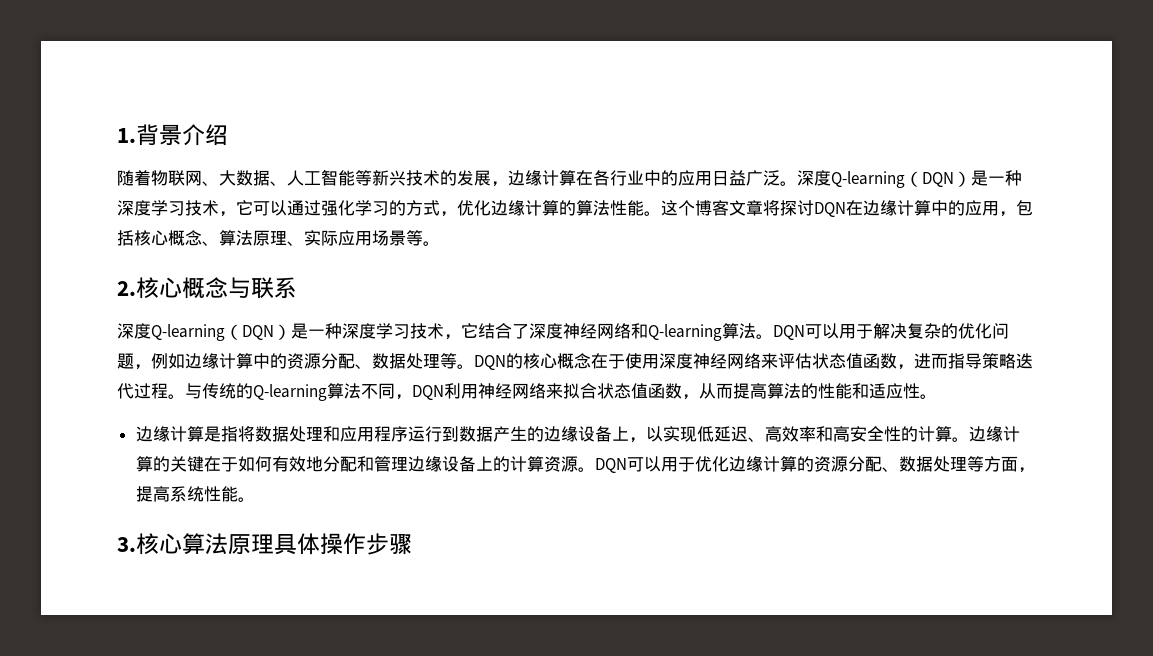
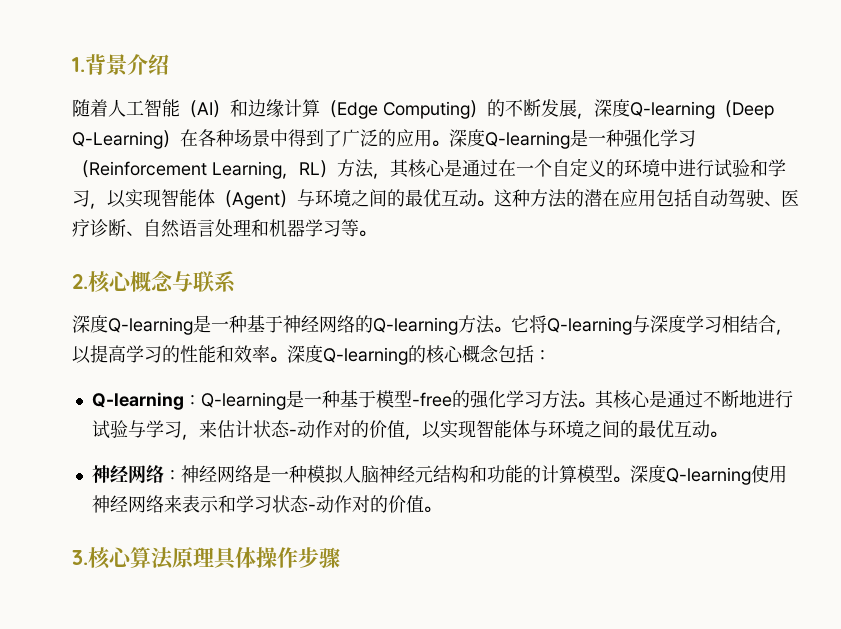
[151,169,1022,188] [117,200,1033,217] [117,230,406,246] 物联网、大数据、人工智能等新兴技术的发展，边缘计算在各行业中的应用日益广泛。深度Q-learning（DQN）是一种深度学习技术，它可以通过强化学习的方式，优化边缘计算的算法性能。这个博客文章将探讨DQN在边缘计算中的应用，包括核心概念、算法原理、实际应用场景 -> [108,99,774,119] [72,129,696,149] [72,158,786,179] [72,189,799,209] [72,219,341,238] 人工智能（AI）和边缘计算（Edge Computing）的不断发展，深度Q-learning（Deep Q-Learning）在各种场景中得到了广泛的应用。深度Q-learning是一种强化学习（Reinforcement Learning，RL）方法，其核心是通过在一个自定义的环境中进行试验和学习，以实现智能体（Agent）与环境之间的最优互动。这种方法的潜在应用包括自动驾驶、医疗诊断、自然语言处理和机器学习
[225,323,1009,341] [117,353,1033,370] [117,383,937,401] [135,426,1020,443] [135,456,1035,473] [135,486,238,502] （DQN）是一种深度学习技术，它结合了深度神经网络和Q-learning算法。DQN可以用于解决复杂的优化问题，例如边缘计算中的资源分配、数据处理等。DQN的核心概念在于使用深度神经网络来评估状态值函数，进而指导策略迭代过程。与传统的Q-learning算法不同，DQN利用神经网络来拟合状态值函数，从而提高算法的性能和适应性。 // 边缘计算是指将数据处理和应用程序运行到数据产生的边缘设备上，以实现低延迟、高效率和高安全性的计算。边缘计算的关键在于如何有效地分配和管理边缘设备上的计算资源。DQN可以用于优化边缘计算的资源分配、数据处理等方面，提高系统性能 -> [193,315,793,335] [72,345,551,365] [91,390,793,410] [91,420,727,440] [91,465,787,485] [91,495,424,513] 是一种基于神经网络的Q-learning方法。它将Q-learning与深度学习相结合，以提高学习的性能和效率。深度Q-learning的核心概念包括： // Q-learning：Q-learning是一种基于模型-free的强化学习方法。其核心是通过不断地进行试验与学习，来估计状态-动作对的价值，以实现智能体与环境之间的最优互动。 // 神经网络：神经网络是一种模拟人脑神经元结构和功能的计算模型。深度Q-learning使用神经网络来表示和学习状态-动作对的价值

